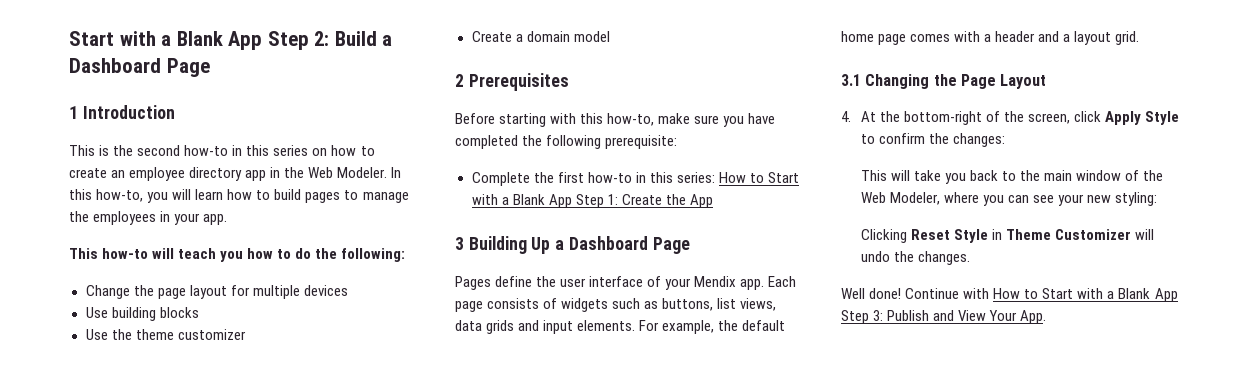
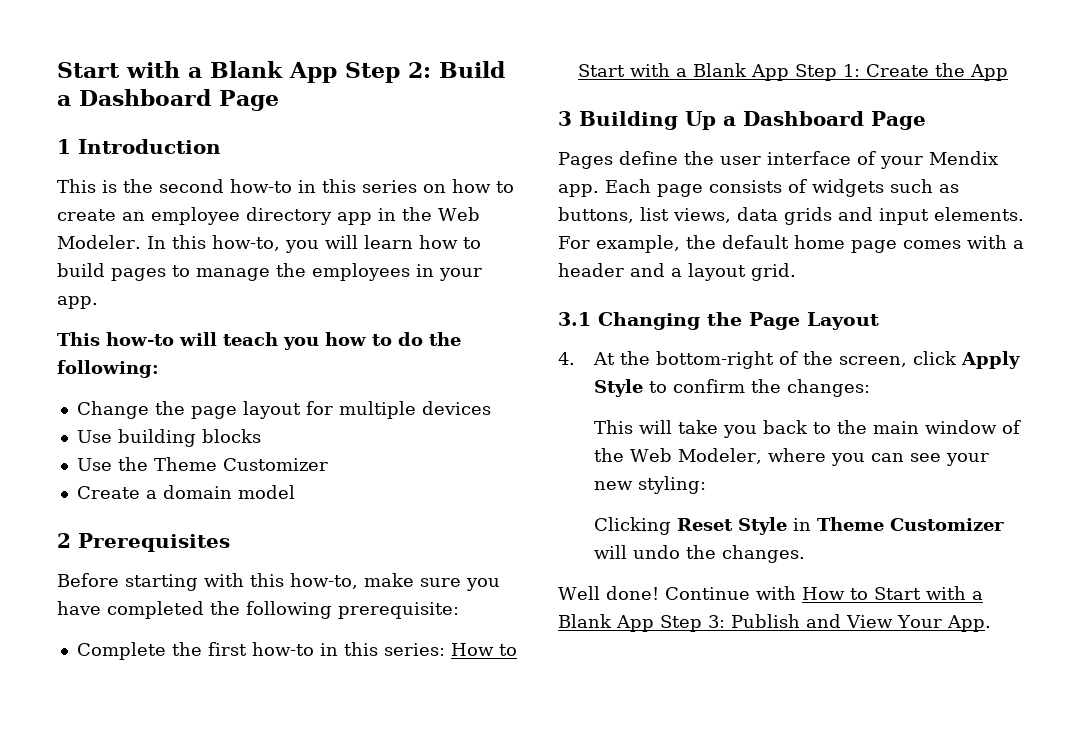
[135,329,246,340] theme customizer -> [153,457,328,471] Theme Customizer

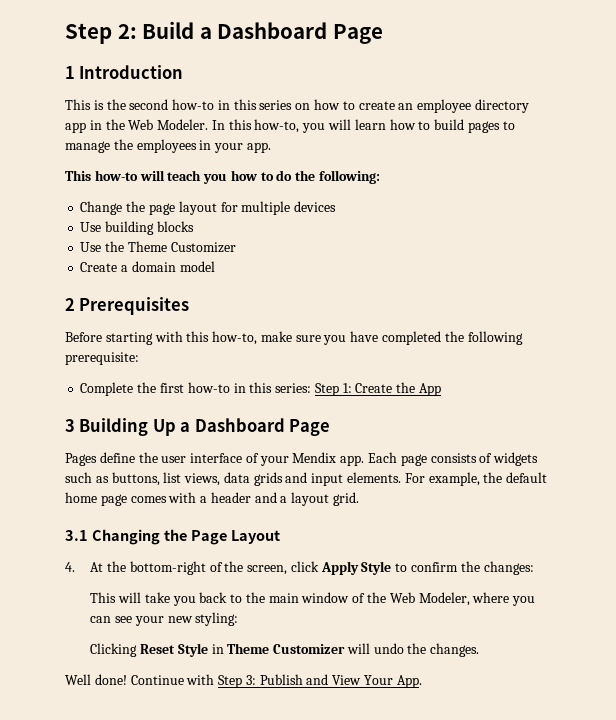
[57,61,337,83] Start with a Blank App -> (65, 33) none
[450,643,517,656] [577,63,789,81] How to Start with a Blank App -> (312, 388) none
[801,586,983,600] [558,614,654,632] How to Start with a Blank App -> (215, 679) none

